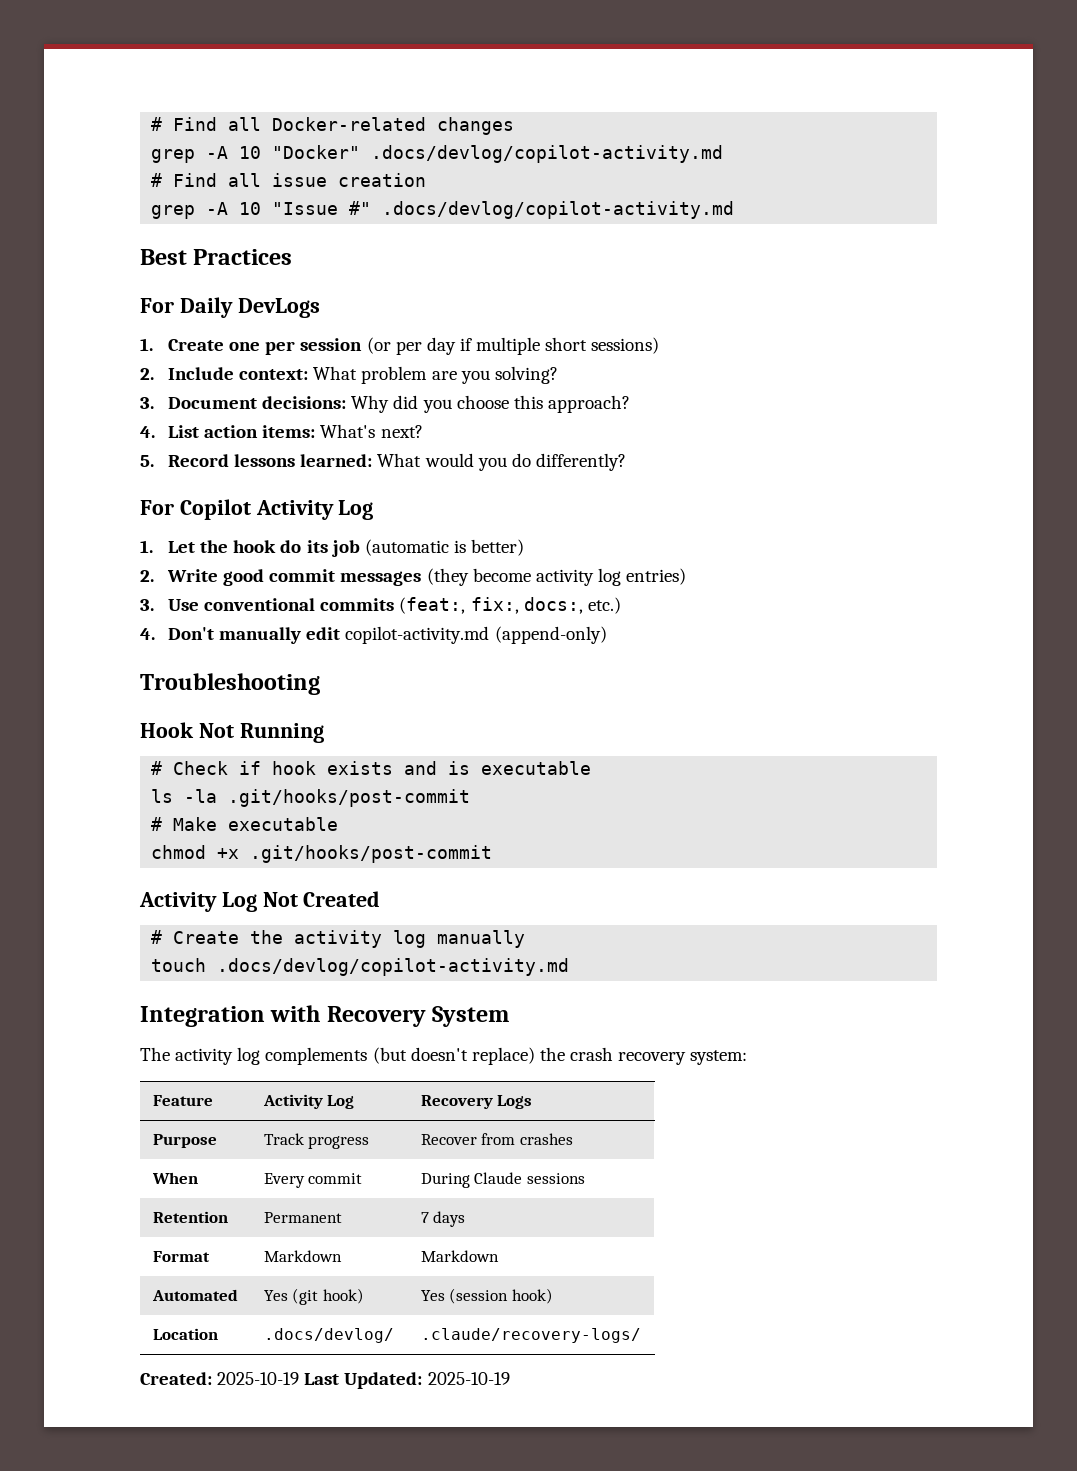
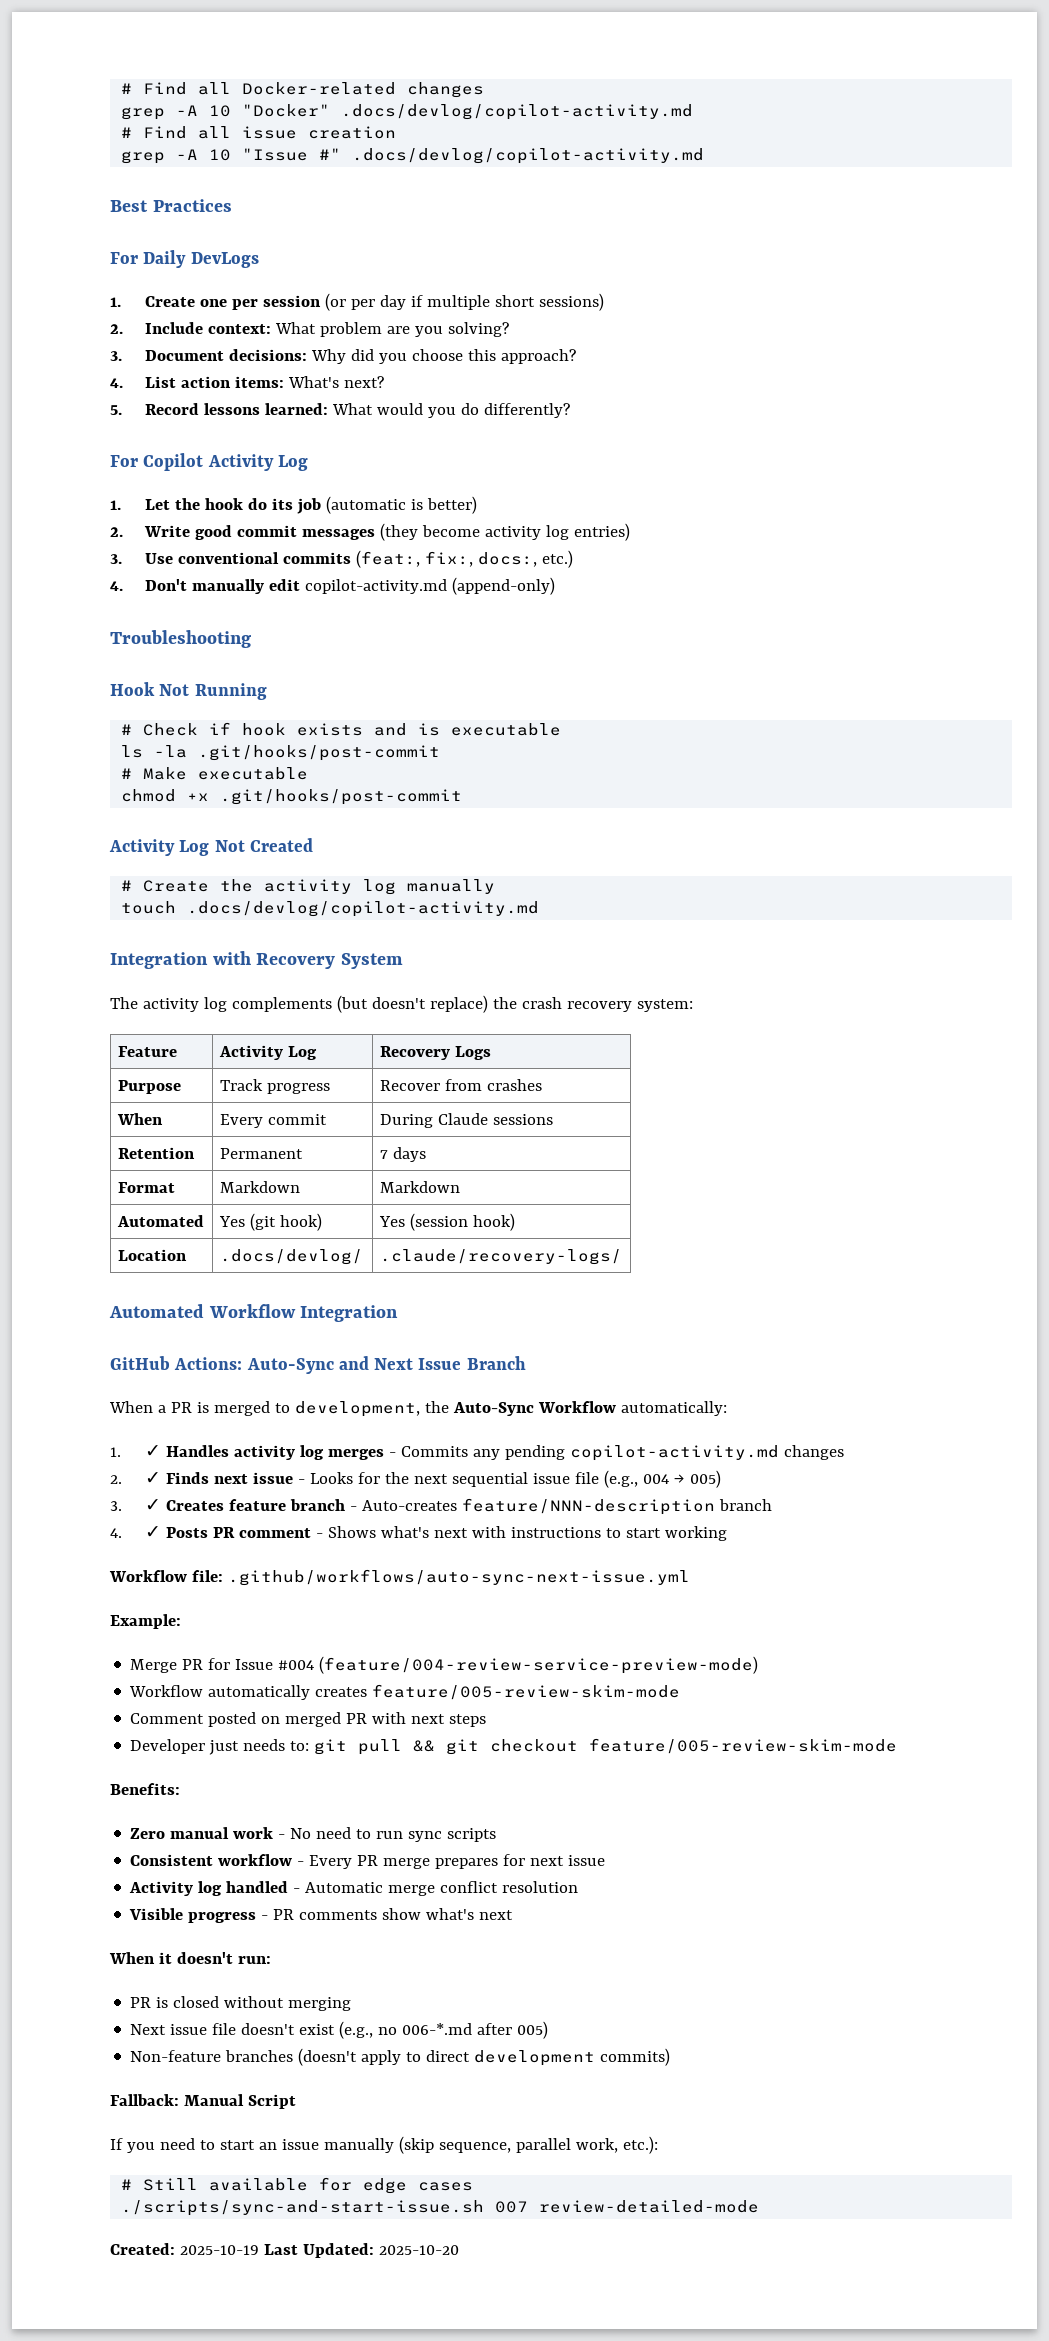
(641, 1335) none -> [109,1304,399,1322] [110,1356,526,1374] [109,1401,727,1417] [110,1445,845,1461] [110,1470,722,1488] [110,1498,773,1515] [110,1526,728,1541] [109,1569,690,1586] [110,1614,181,1629] [130,1656,759,1674] [129,1684,681,1700] [130,1712,487,1727] [130,1738,898,1755] [110,1783,180,1795] [130,1827,497,1842] [130,1854,606,1869] [129,1881,579,1896] [129,1908,514,1923] [109,1952,271,1964] [130,1996,352,2011] [130,2021,549,2039] [130,2048,671,2066] [110,2094,296,2109] [110,2136,658,2154] [121,2177,474,2194] [121,2200,760,2216] // Automated Workflow Integration // GitHub Actions: Auto-Sync and Next Issue Branch // When a PR is merged to development, the Auto-Sync Workflow automatically: // 1. ✓ Handles activity log merges - Commits any pending copilot-activity.md changes // 2. ✓ Finds next issue - Looks for the next sequential issue file (e.g., 004 → 005) // 3. ✓ Creates feature branch - Auto-creates feature/NNN-description branch // 4. ✓ Posts PR comment - Shows what's next with instructions to start working // Workflow file: .github/workflows/auto-sync-next-issue.yml // Example: // Merge PR for Issue #004 (feature/004-review-service-preview-mode) // Workflow automatically creates feature/005-review-skim-mode // Comment posted on merged PR with next steps // Developer just needs to: git pull && git checkout feature/005-review-skim-mode // Benefits: // Zero manual work - No need to run sync scripts // Consistent workflow - Every PR merge prepares for next issue // Activity log handled - Automatic merge conflict resolution // Visible progress - PR comments show what's next // When it doesn't run: // PR is closed without merging // Next issue file doesn't exist (e.g., no 006-*.md after 005) // Non-feature branches (doesn't apply to direct development commits) // Fallback: Manual Script // If you need to start an issue manually (skip sequence, parallel work, etc.): // # Still available for edge cases // ./scripts/sync-and-start-issue.sh 007 review-detailed-mode
[427,1372,510,1385] 2025-10-19 -> [378,2245,459,2255] 2025-10-20

